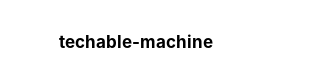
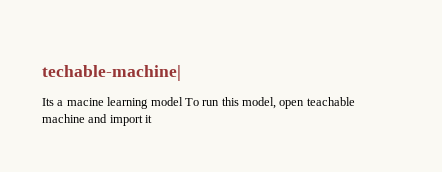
[59,34,213,48] techable-machine -> [42,65,181,81] [42,97,355,109] [42,114,153,126] techable-machine| // Its a macine learning model To run this model, open teachable machine and import it

